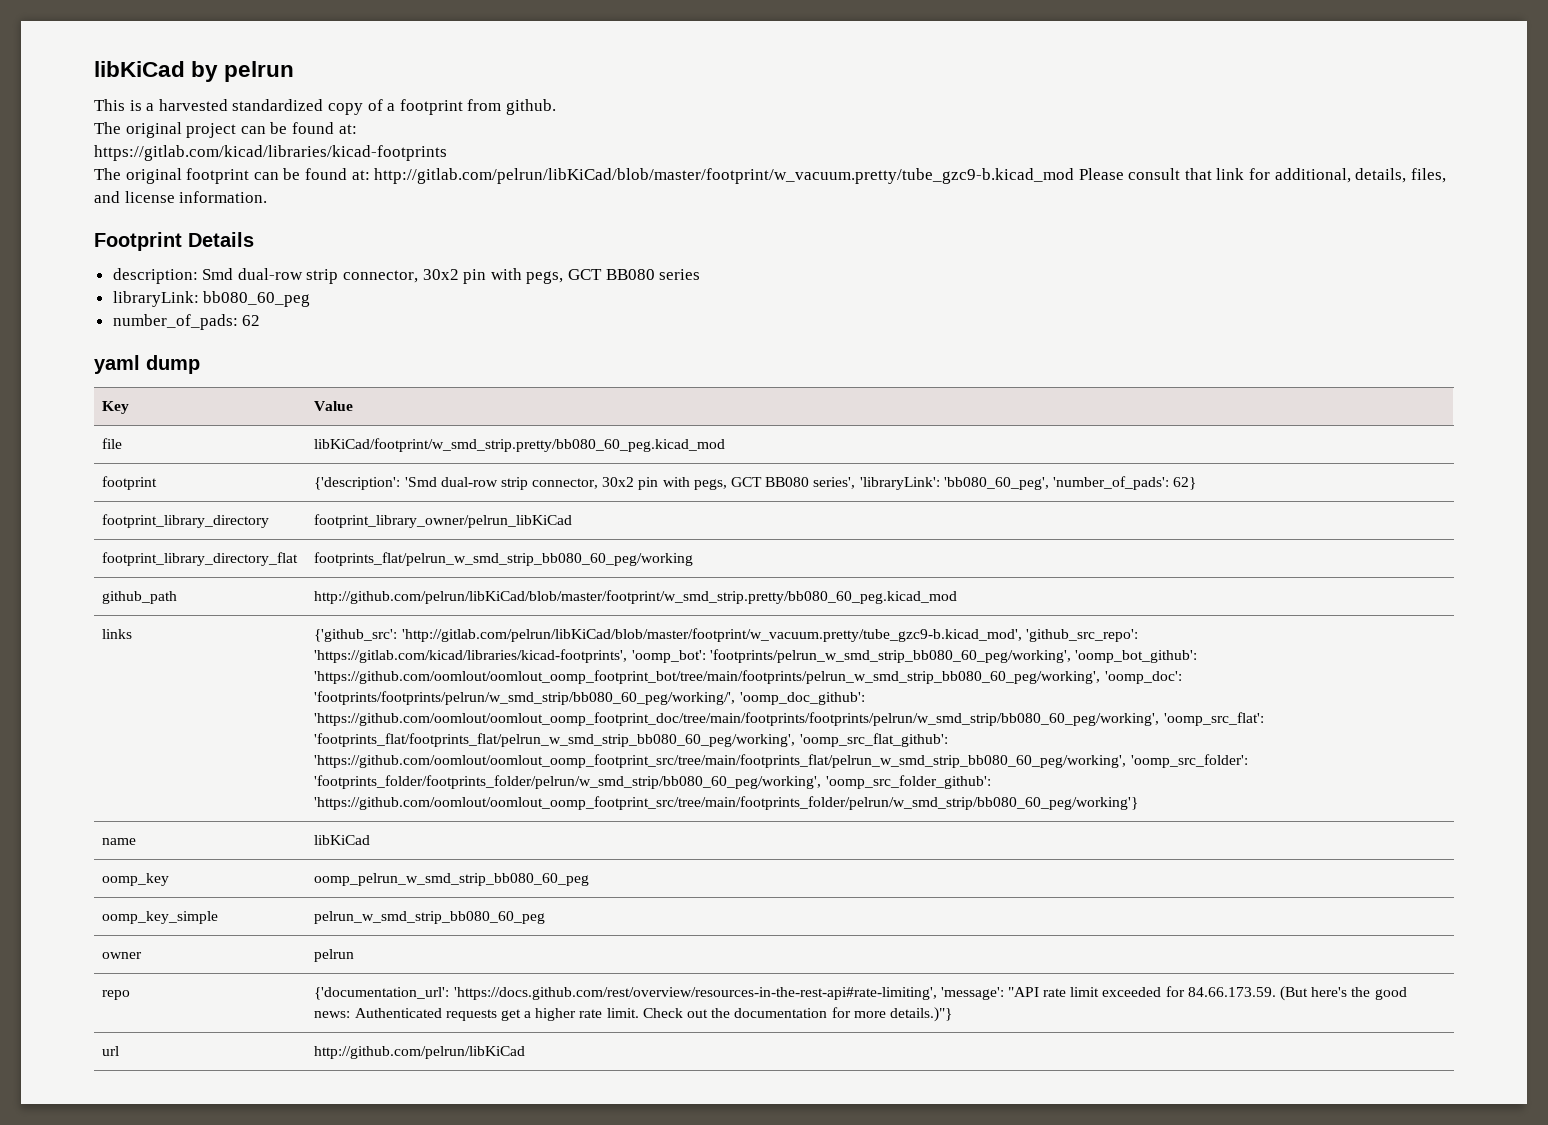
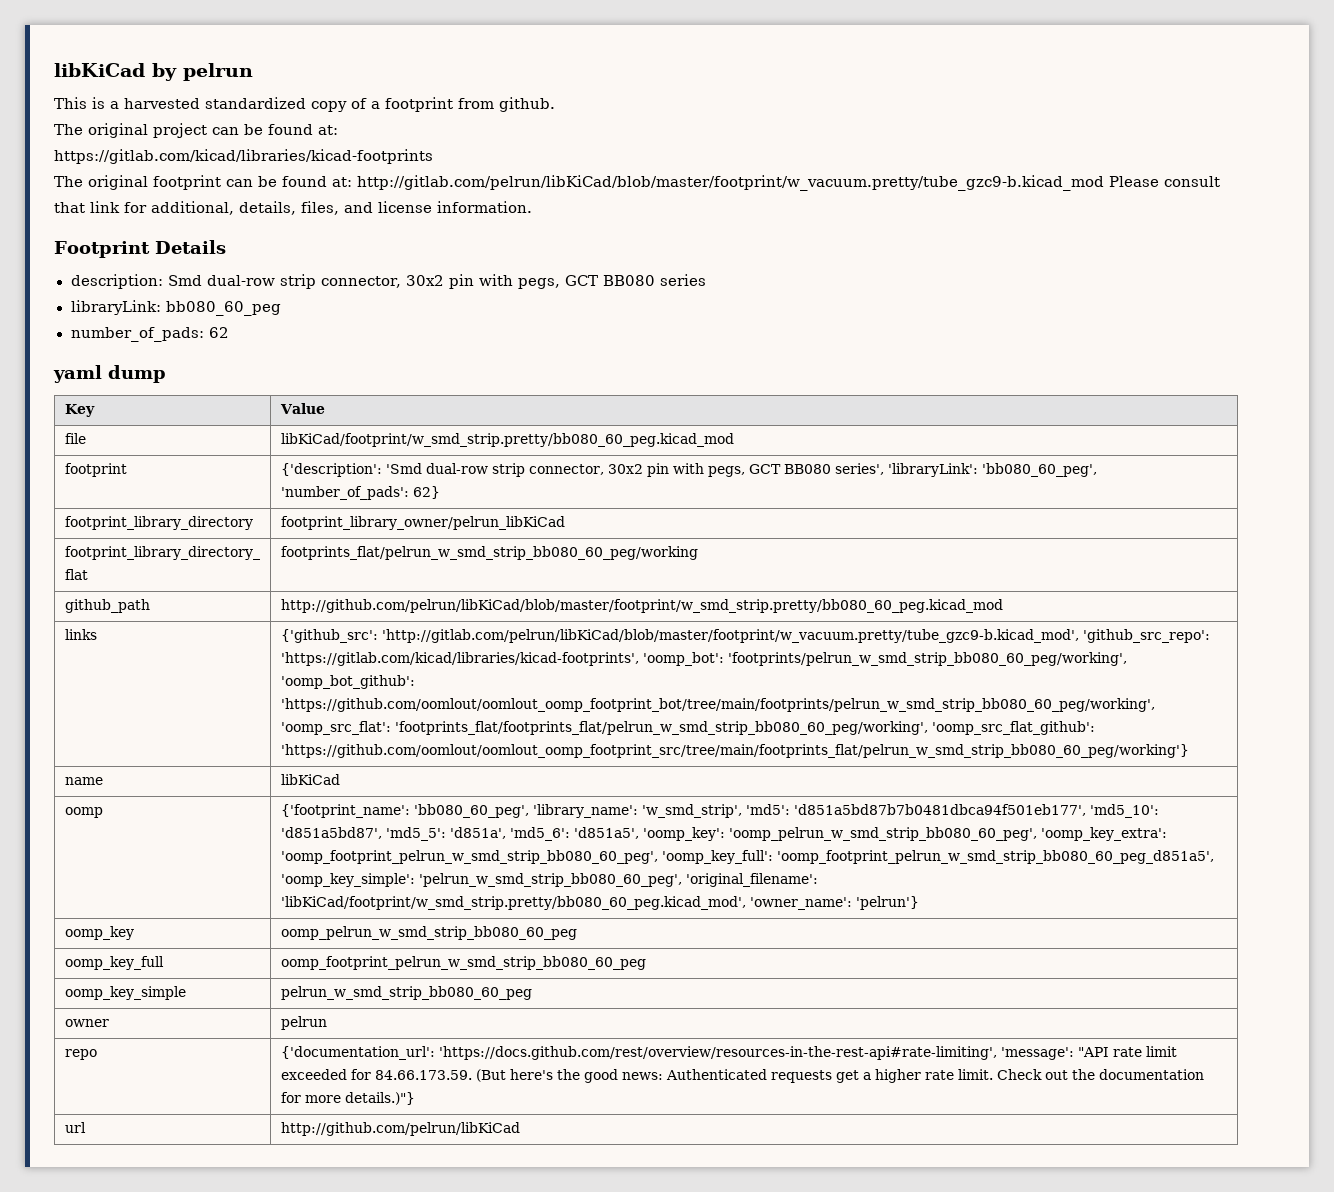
[1104,671,1182,684] [314,691,865,705] [314,712,1264,726] [314,733,948,747] [314,754,1248,768] [314,775,991,789] [314,796,1139,810] [102,838,137,845] [314,835,371,845] 'oomp_doc': 'footprints/footprints/pelrun/w_smd_strip/bb080_60_peg/working/', 'oomp_doc_github': 'https://github.com/oomlout/oomlout_oomp_footprint_doc/tree/main/footprints/footprints/pelrun/w_smd_strip/bb080_60_peg/working', 'oomp_src_flat': 'footprints_flat/footprints_flat/pelrun_w_smd_strip_bb080_60_peg/working', 'oomp_src_flat_github': 'https://github.com/oomlout/oomlout_oomp_footprint_src/tree/main/footprints_flat/pelrun_w_smd_strip_bb080_60_peg/working', 'oomp_src_folder': 'footprints_folder/footprints_folder/pelrun/w_smd_strip/bb080_60_peg/working', 'oomp_src_folder_github': 'https://github.com/oomlout/oomlout_oomp_footprint_src/tree/main/footprints_folder/pelrun/w_smd_strip/bb080_60_peg/working'} // name | libKiCad -> [280,721,1095,735] [280,744,1189,758] [64,777,103,785] [280,774,340,785] [64,807,103,818] [280,804,1159,818] [280,827,1167,841] [280,850,1214,864] [280,873,818,887] [280,896,919,910] 'oomp_src_flat': 'footprints_flat/footprints_flat/pelrun_w_smd_strip_bb080_60_peg/working', 'oomp_src_flat_github': 'https://github.com/oomlout/oomlout_oomp_footprint_src/tree/main/footprints_flat/pelrun_w_smd_strip_bb080_60_peg/working'} // name | libKiCad // oomp | {'footprint_name': 'bb080_60_peg', 'library_name': 'w_smd_strip', 'md5': 'd851a5bd87b7b0481dbca94f501eb177', 'md5_10': 'd851a5bd87', 'md5_5': 'd851a', 'md5_6': 'd851a5', 'oomp_key': 'oomp_pelrun_w_smd_strip_bb080_60_peg', 'oomp_key_extra': 'oomp_footprint_pelrun_w_smd_strip_bb080_60_peg', 'oomp_key_full': 'oomp_footprint_pelrun_w_smd_strip_bb080_60_peg_d851a5', 'oomp_key_simple': 'pelrun_w_smd_strip_bb080_60_peg', 'original_filename': 'libKiCad/footprint/w_smd_strip.pretty/bb080_60_peg.kicad_mod', 'owner_name': 'pelrun'}
(590, 879) none -> [64,956,164,970] [280,956,646,970] // oomp_key_full | oomp_footprint_pelrun_w_smd_strip_bb080_60_peg

